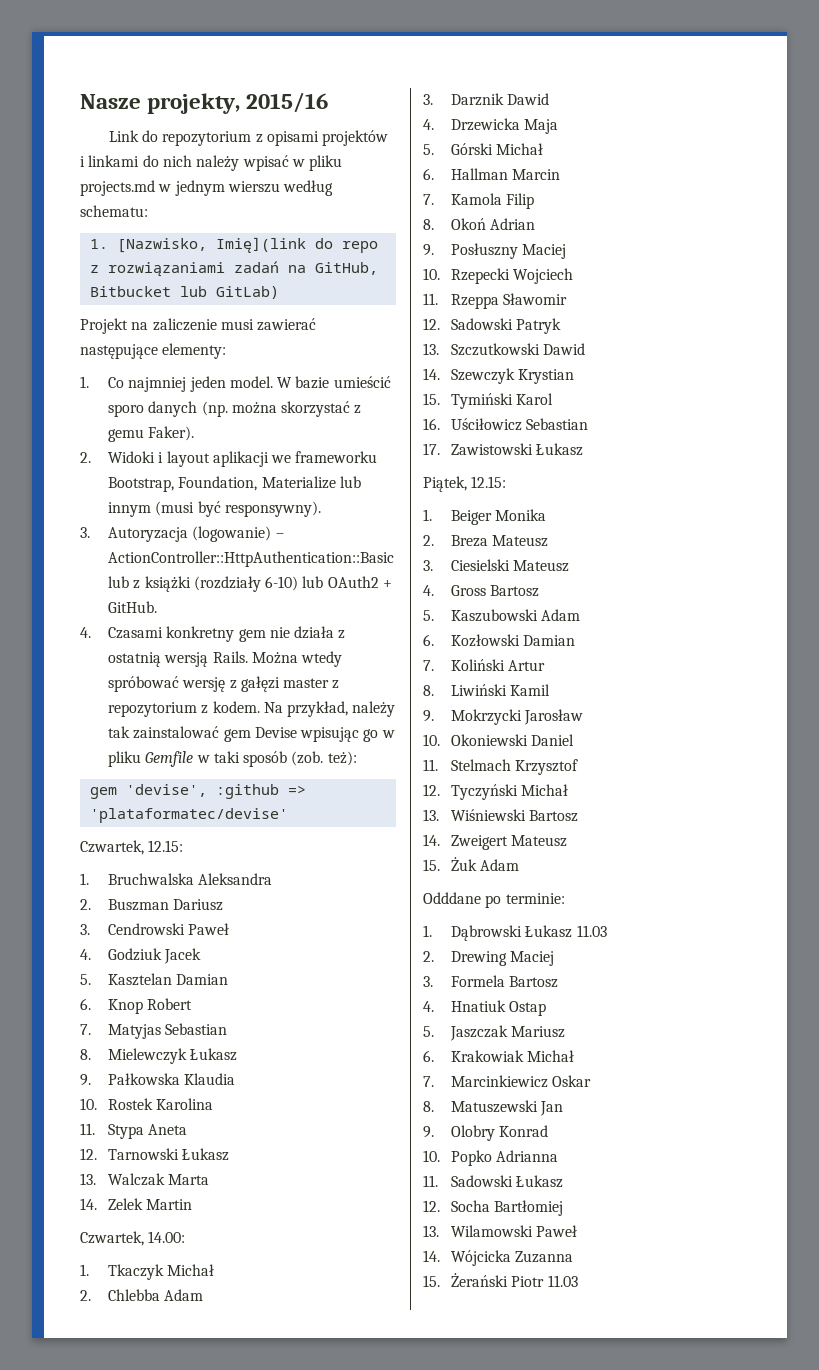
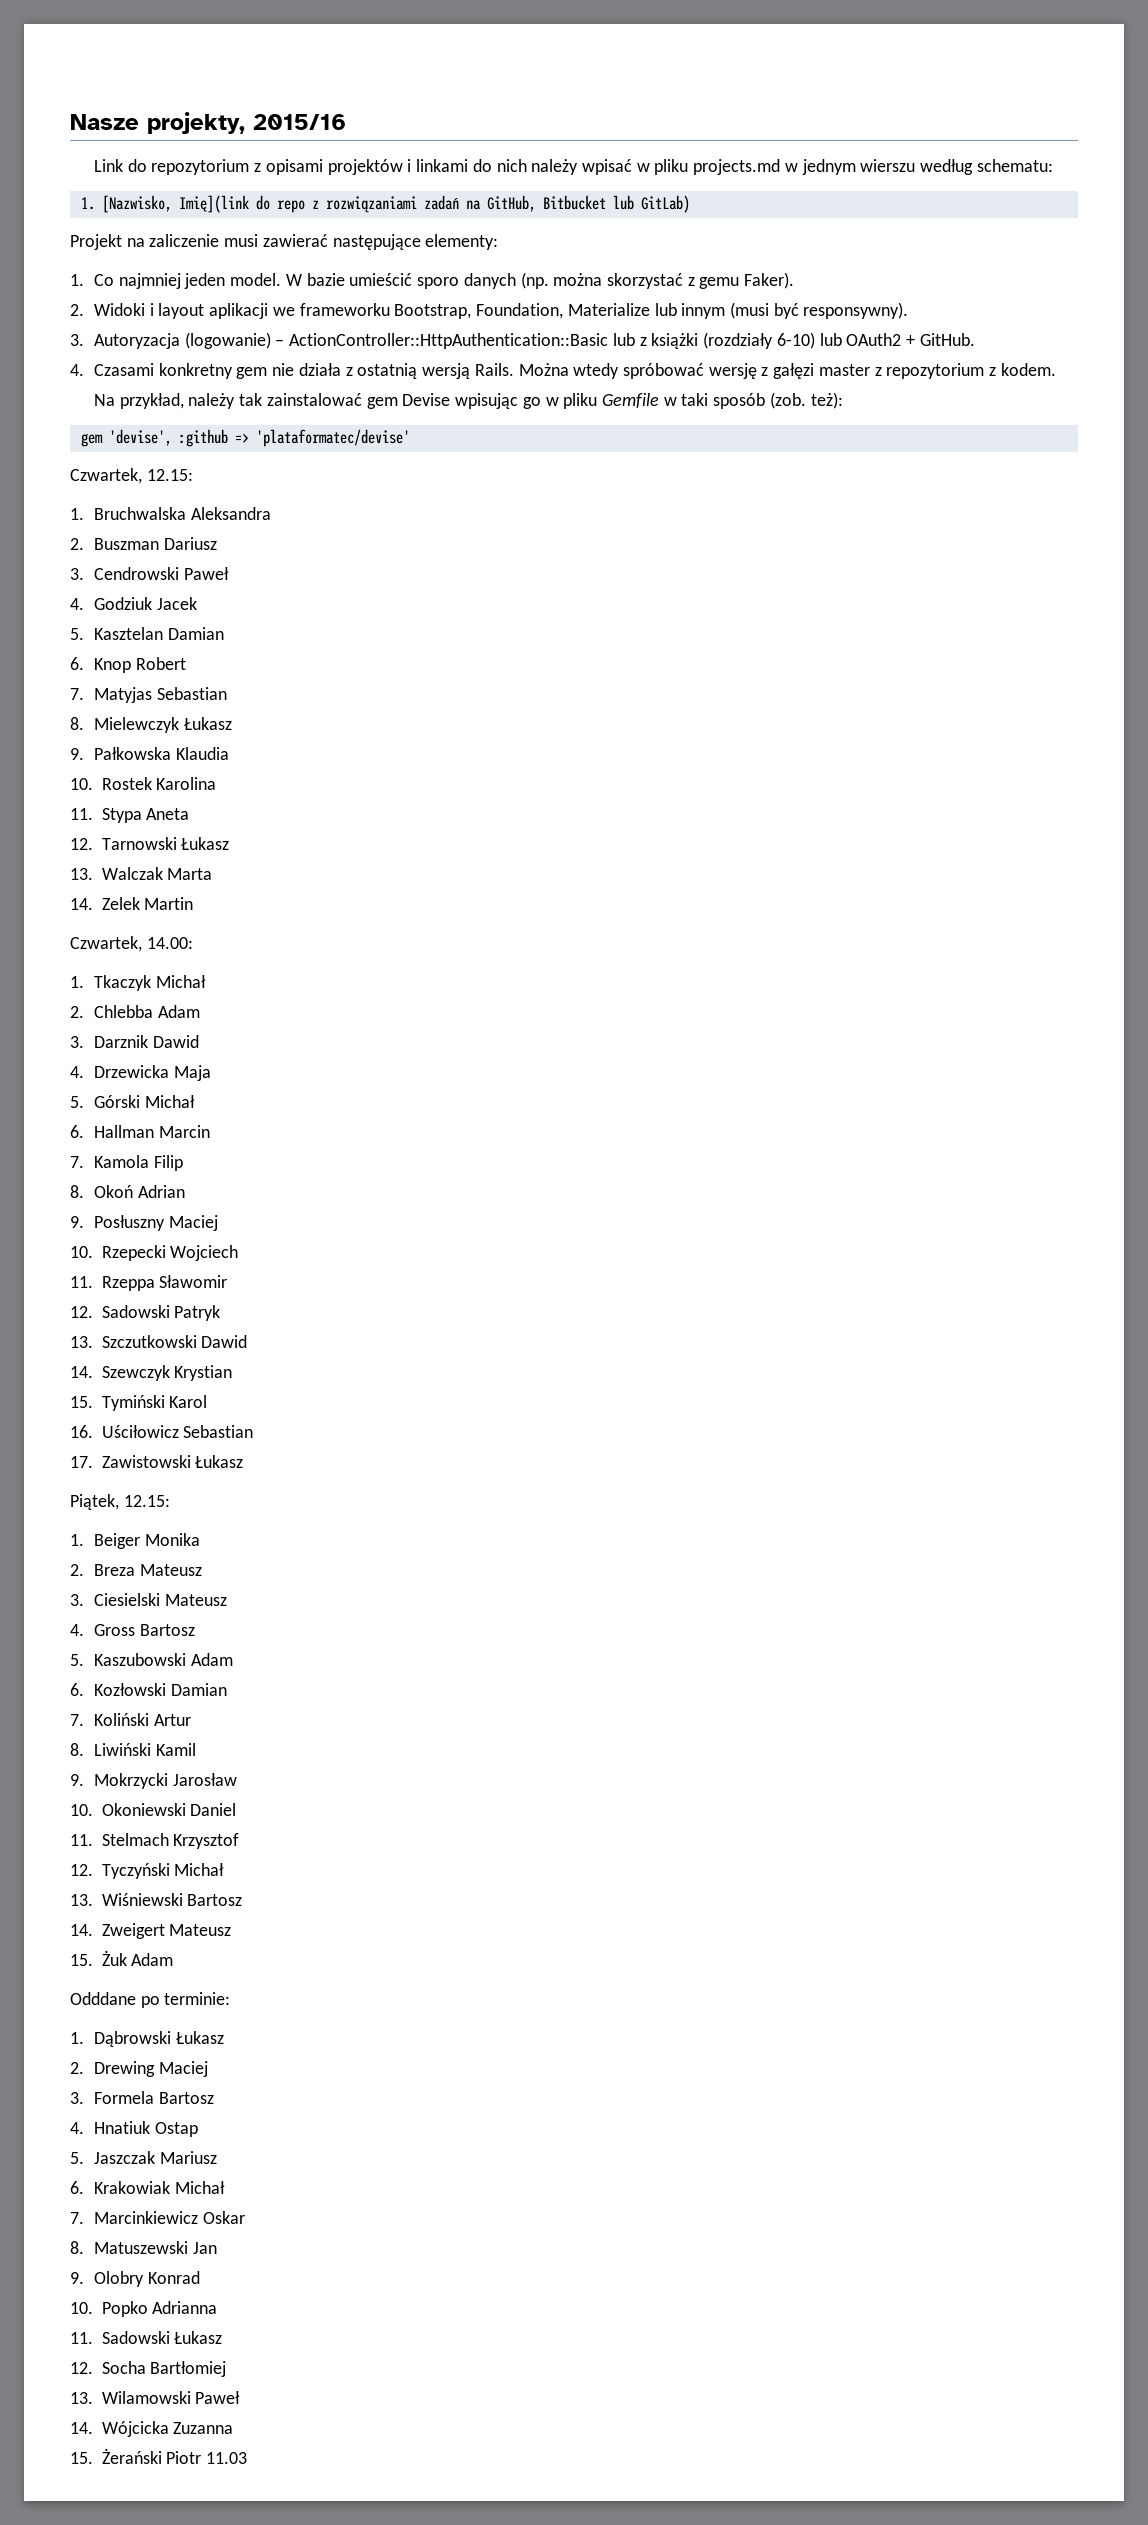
[576,925,607,937] 11.03 -> (224, 2037) none

